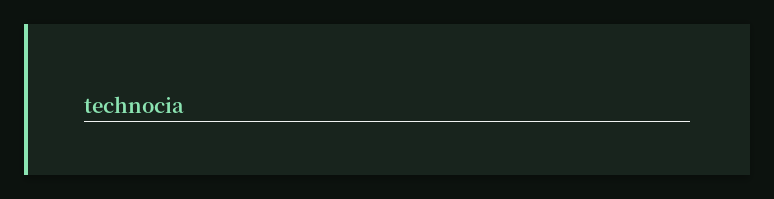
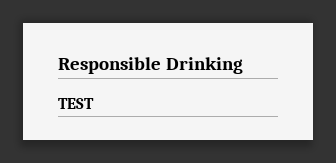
[84,96,184,113] technocia -> [58,57,243,74] [58,98,94,109] Responsible Drinking // TEST

